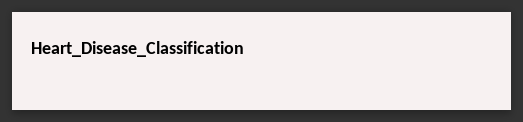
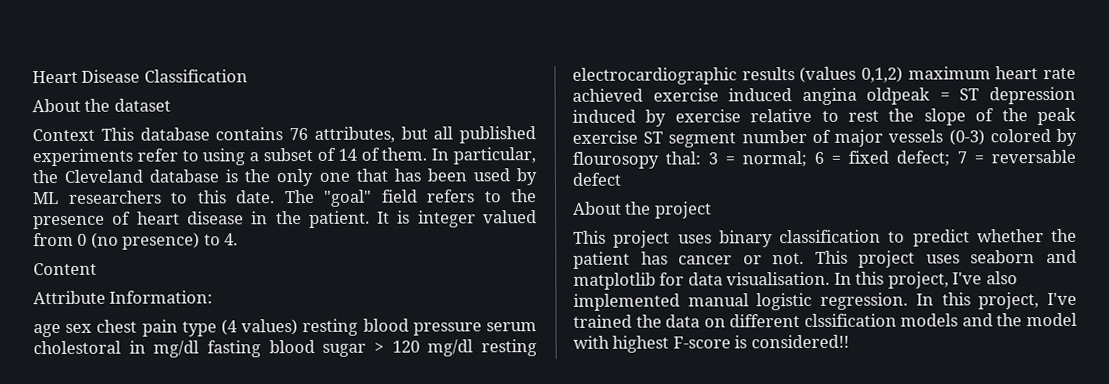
[31,41,244,57] Heart_Disease_Classification -> [32,69,248,84] [32,98,171,113] [32,126,536,144] [32,147,536,167] [32,168,537,187] [32,189,537,207] [33,210,538,230] [33,232,239,250] [33,262,97,276] [33,290,214,305] [33,318,537,338] [33,339,537,358] [572,66,1076,85] [572,86,1076,106] [572,107,1076,127] [572,128,1077,148] [572,149,1076,169] [572,172,621,186] [573,201,712,219] [573,228,1077,248] [573,249,1077,269] [573,271,1018,290] [573,292,1077,311] [573,312,1077,328] [573,334,849,353] Heart Disease Classification // About the dataset // Context This database contains 76 attributes, but all published experiments refer to using a subset of 14 of them. In particular, the Cleveland database is the only one that has been used by ML researchers to this date. The "goal" field refers to the presence of heart disease in the patient. It is integer valued from 0 (no presence) to 4. // Content // Attribute Information: // age sex chest pain type (4 values) resting blood pressure serum cholestoral in mg/dl fasting blood sugar > 120 mg/dl resting electrocardiographic results (values 0,1,2) maximum heart rate achieved exercise induced angina oldpeak = ST depression induced by exercise relative to rest the slope of the peak exercise ST segment number of major vessels (0-3) colored by flourosopy thal: 3 = normal; 6 = fixed defect; 7 = reversable defect // About the project // This project uses binary classification to predict whether the patient has cancer or not. This project uses seaborn and matplotlib for data visualisation. In this project, I've also implemented manual logistic regression. In this project, I've trained the data on different clssification models and the model with highest F-score is considered!!

